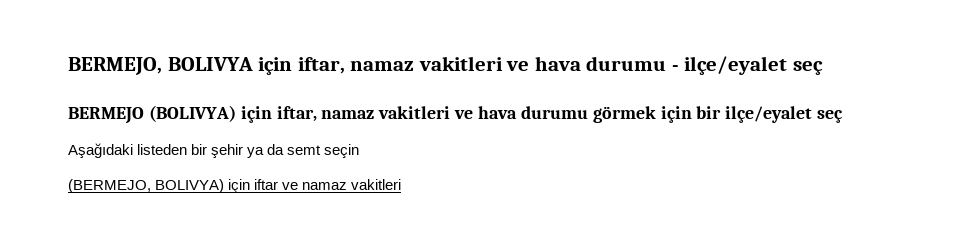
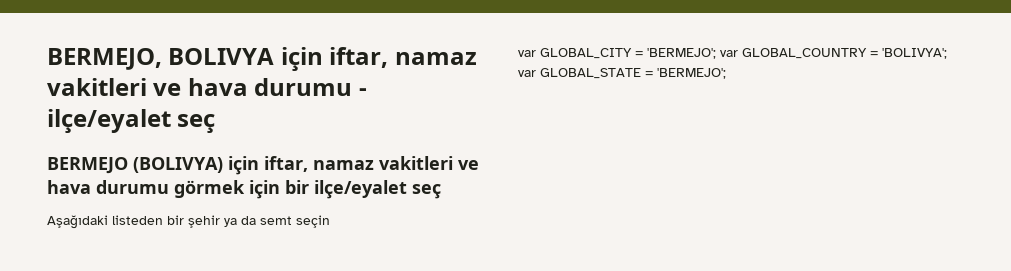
[68,179,402,193] (BERMEJO, BOLIVYA) için iftar ve namaz vakitleri -> [518,48,947,59] [518,68,726,79] var GLOBAL_CITY = 'BERMEJO'; var GLOBAL_COUNTRY = 'BOLIVYA'; var GLOBAL_STATE = 'BERMEJO';

